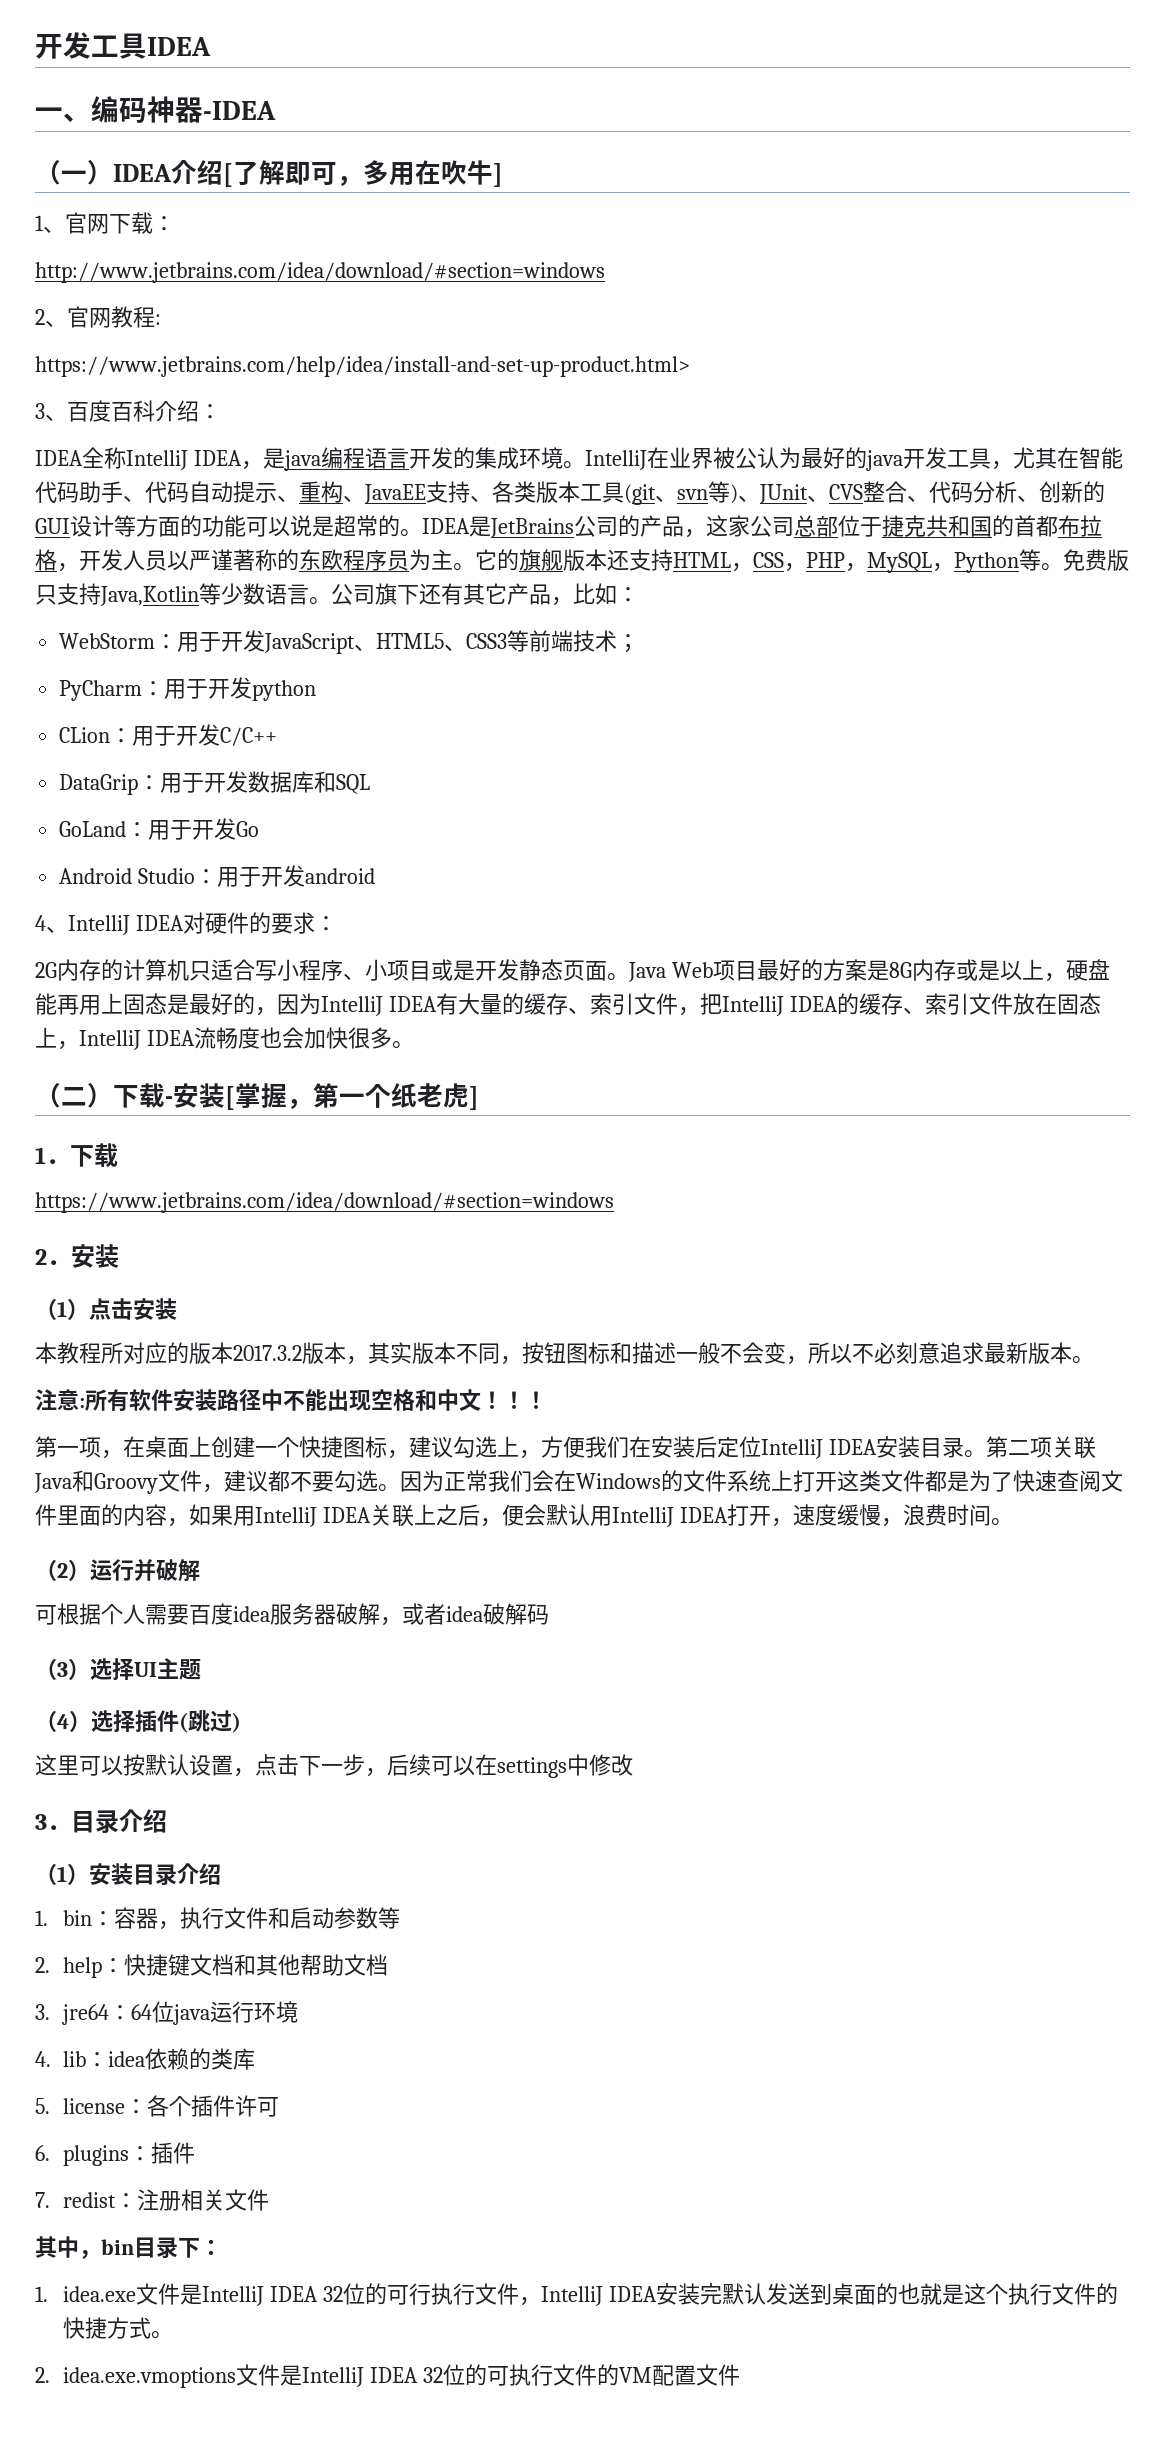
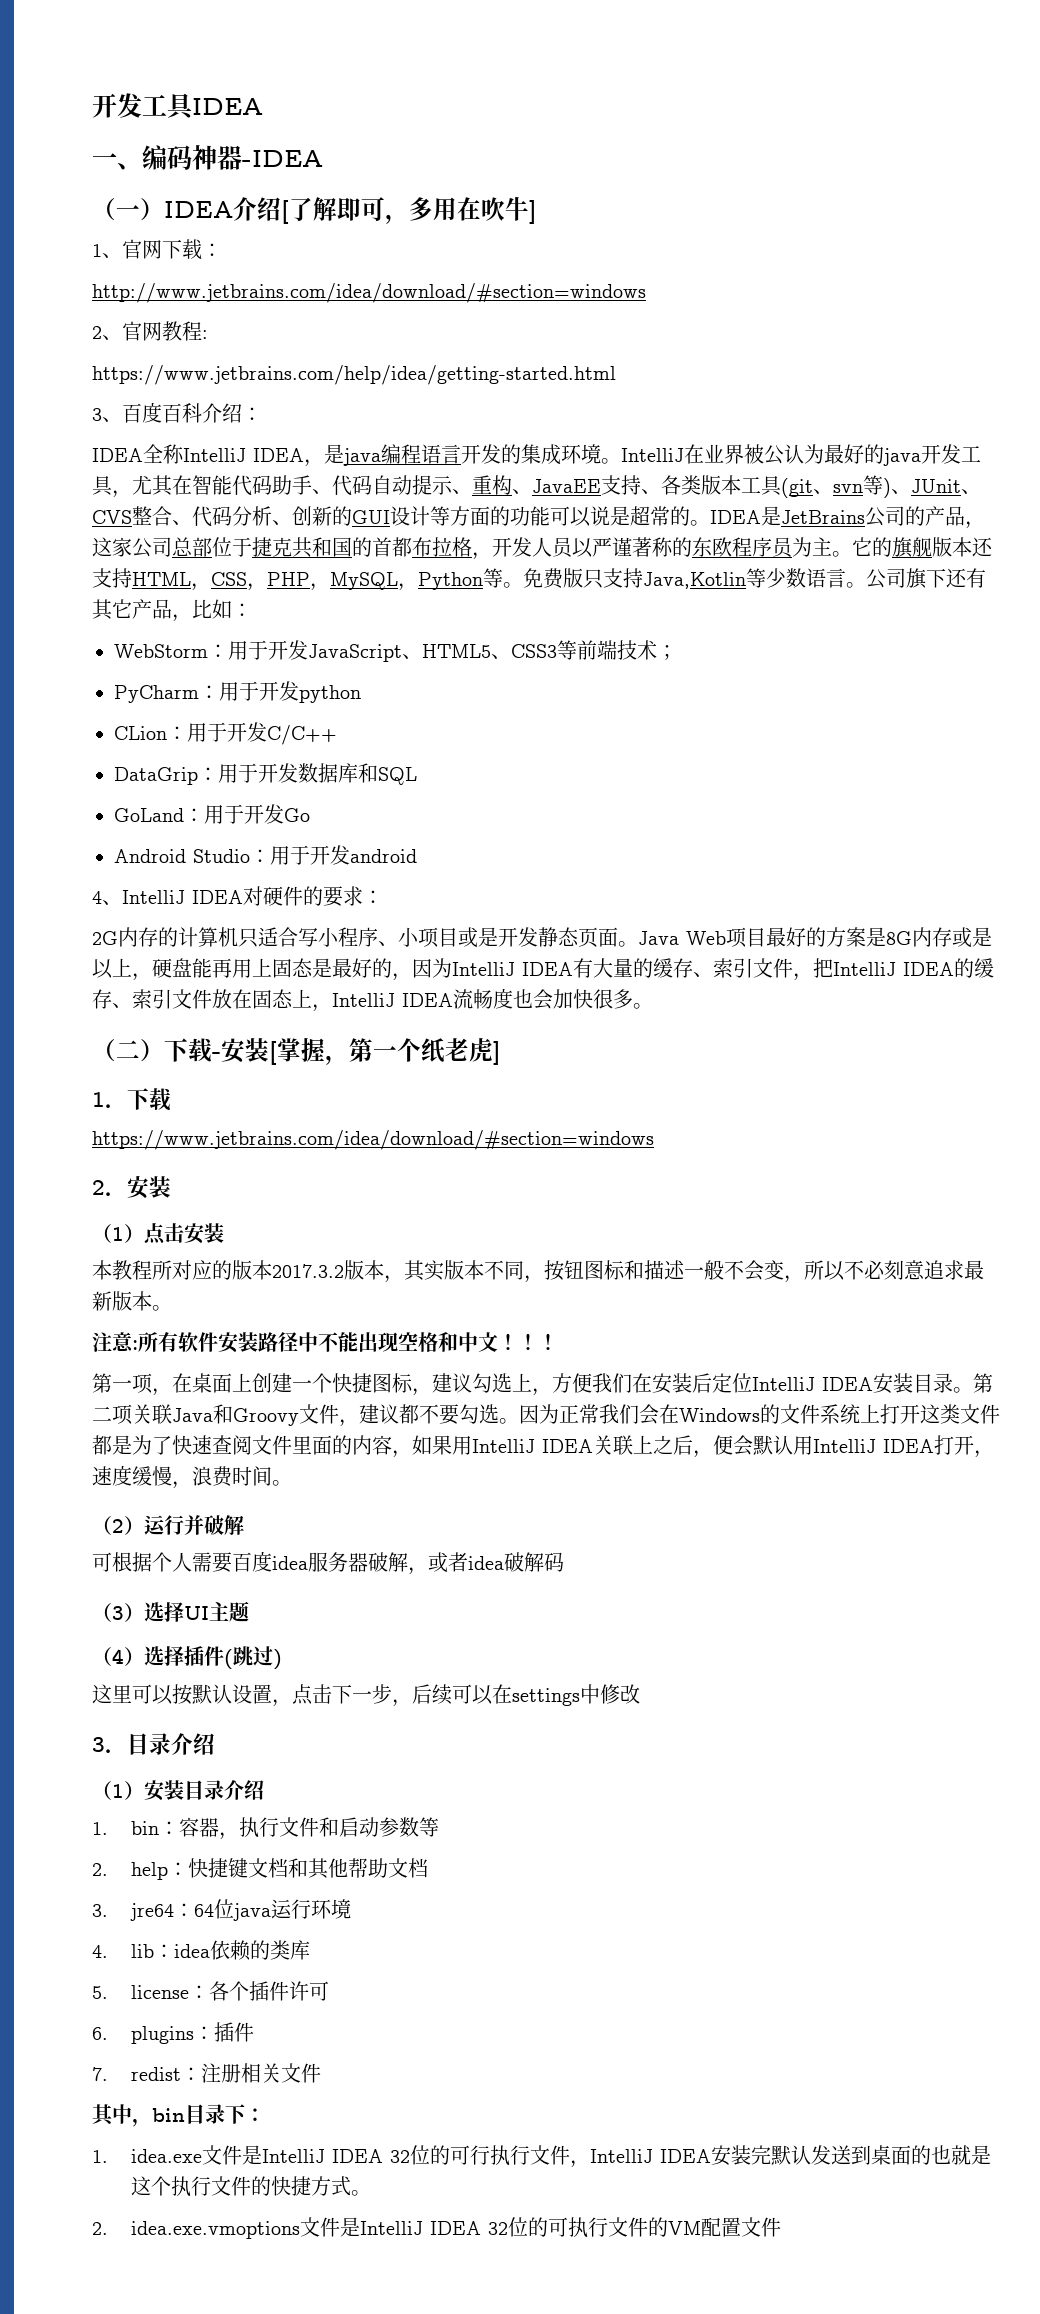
[35,356,690,377] https://www.jetbrains.com/help/idea/install-and-set-up-product.html> -> [92,365,616,385] https://www.jetbrains.com/help/idea/getting-started.html

